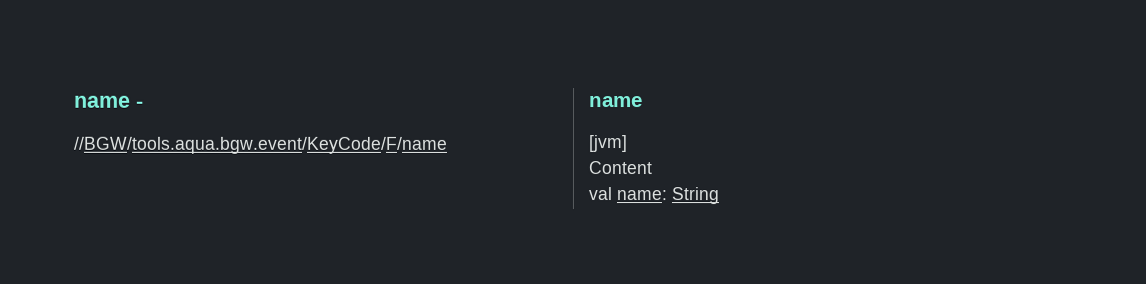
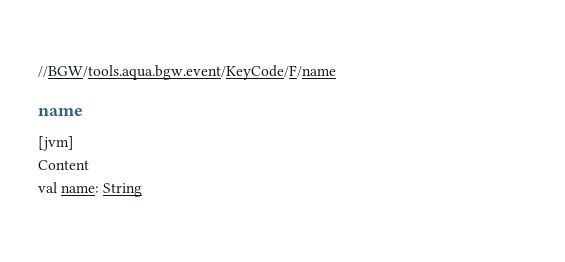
[74,95,144,108] name - // -> (38, 72) none

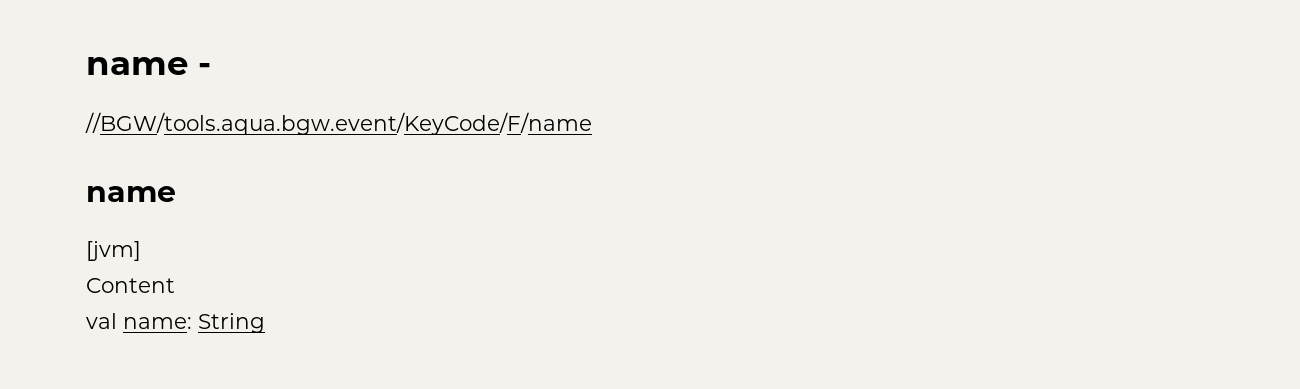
(38, 72) none -> [86,57,211,75] name - //

